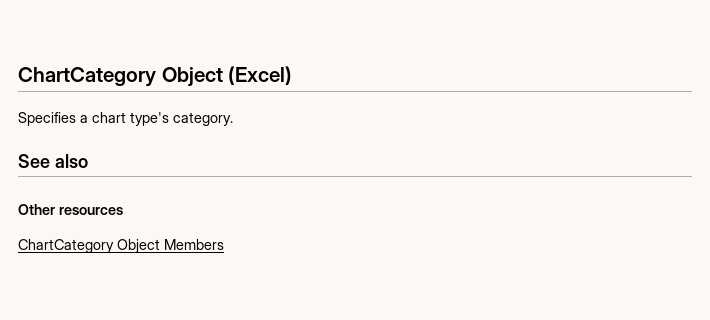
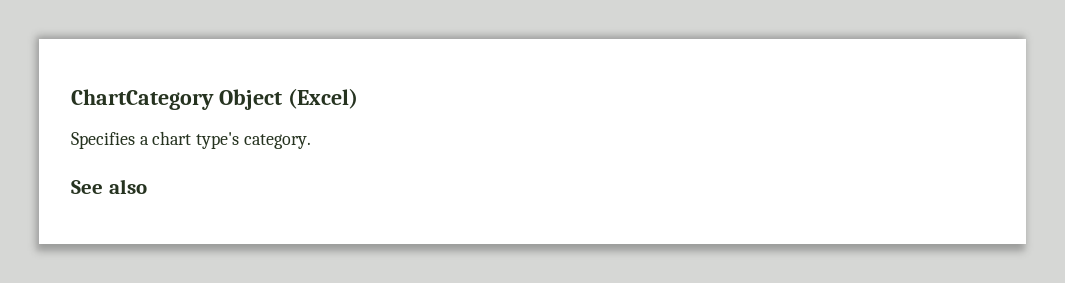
[18,204,123,215] [18,239,224,253] // Other resources // ChartCategory Object Members -> (147, 186) none

